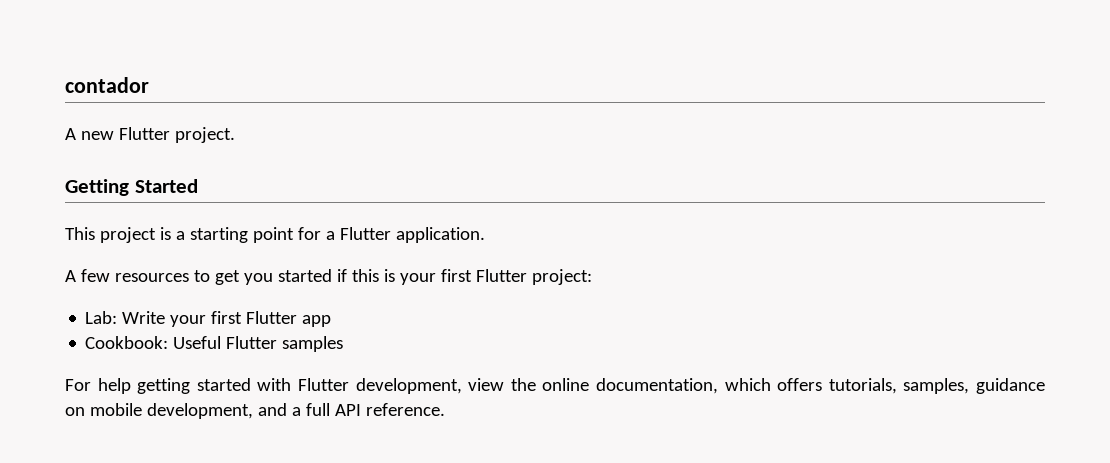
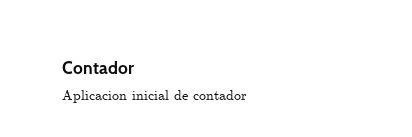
[65,77,149,93] [65,127,235,143] [65,179,198,196] [65,227,485,243] [65,269,592,285] [85,311,332,327] [85,336,344,352] [65,378,1046,394] [65,403,445,419] contador // A new Flutter project. // Getting Started // This project is a starting point for a Flutter application. // A few resources to get you started if this is your first Flutter project: // Lab: Write your first Flutter app // Cookbook: Useful Flutter samples // For help getting started with Flutter development, view the online documentation, which offers tutorials, samples, guidance on mobile development, and a full API reference. -> [62,61,134,74] [62,90,247,103] Contador // Aplicacion inicial de contador

